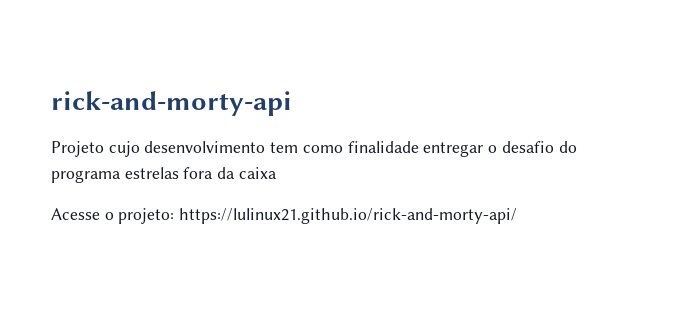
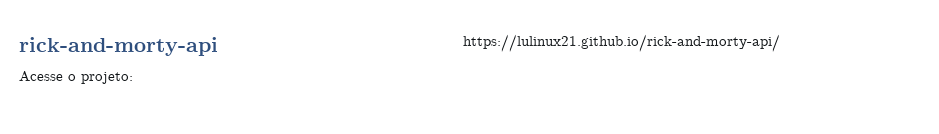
[51,141,577,157] [51,167,277,183] // Projeto cujo desenvolvimento tem como finalidade entregar o desafio do programa estrelas fora da caixa -> (218, 46) none

